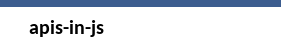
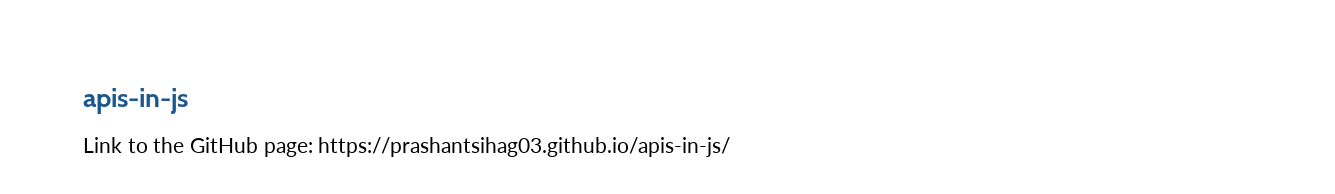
(104, 28) none -> [83,137,731,157] // Link to the GitHub page: https://prashantsihag03.github.io/apis-in-js/

